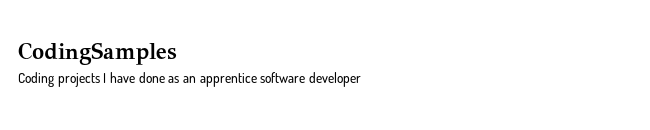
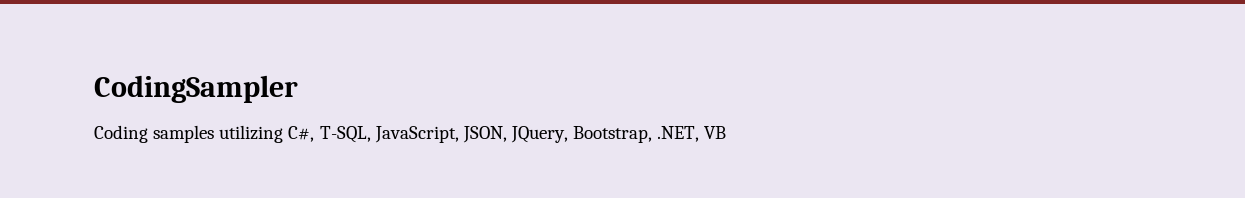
[18,42,177,65] CodingSamples -> [94,75,298,103] CodingSampler
[57,72,361,87] projects I have done as an apprentice software developer -> [153,125,727,143] samples utilizing C#, T-SQL, JavaScript, JSON, JQuery, Bootstrap, .NET, VB

